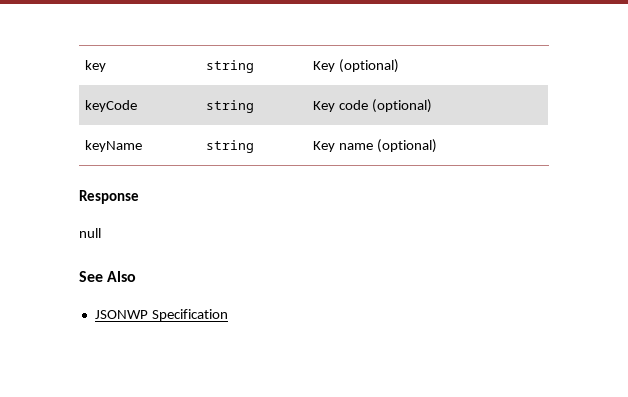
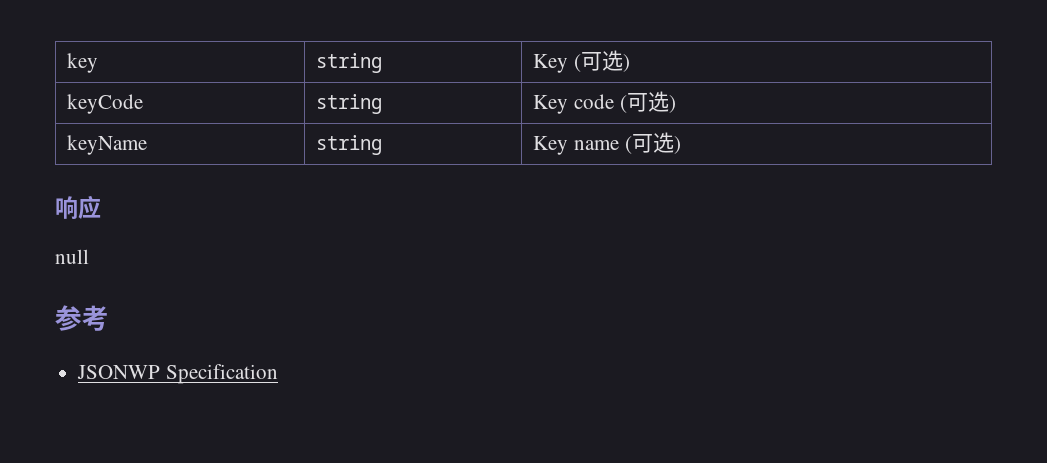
[339,59,400,73] (optional) -> [573,50,630,72] (可选)
[372,99,433,113] (optional) -> [619,91,676,113] (可选)
[377,139,438,153] [79,190,139,204] (optional) // Response -> [624,132,681,154] [55,195,101,220] (可选) // 响应
[79,271,137,282] See Also -> [55,305,109,331] 参考

